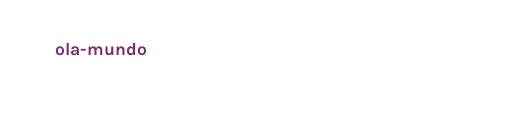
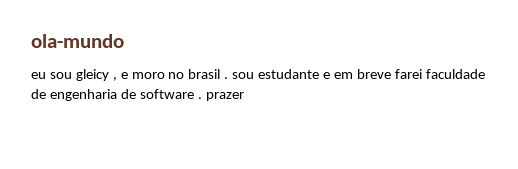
(147, 49) none -> [31,69,485,81] [31,89,244,101] // eu sou gleicy , e moro no brasil . sou estudante e em breve farei faculdade de engenharia de software . prazer

